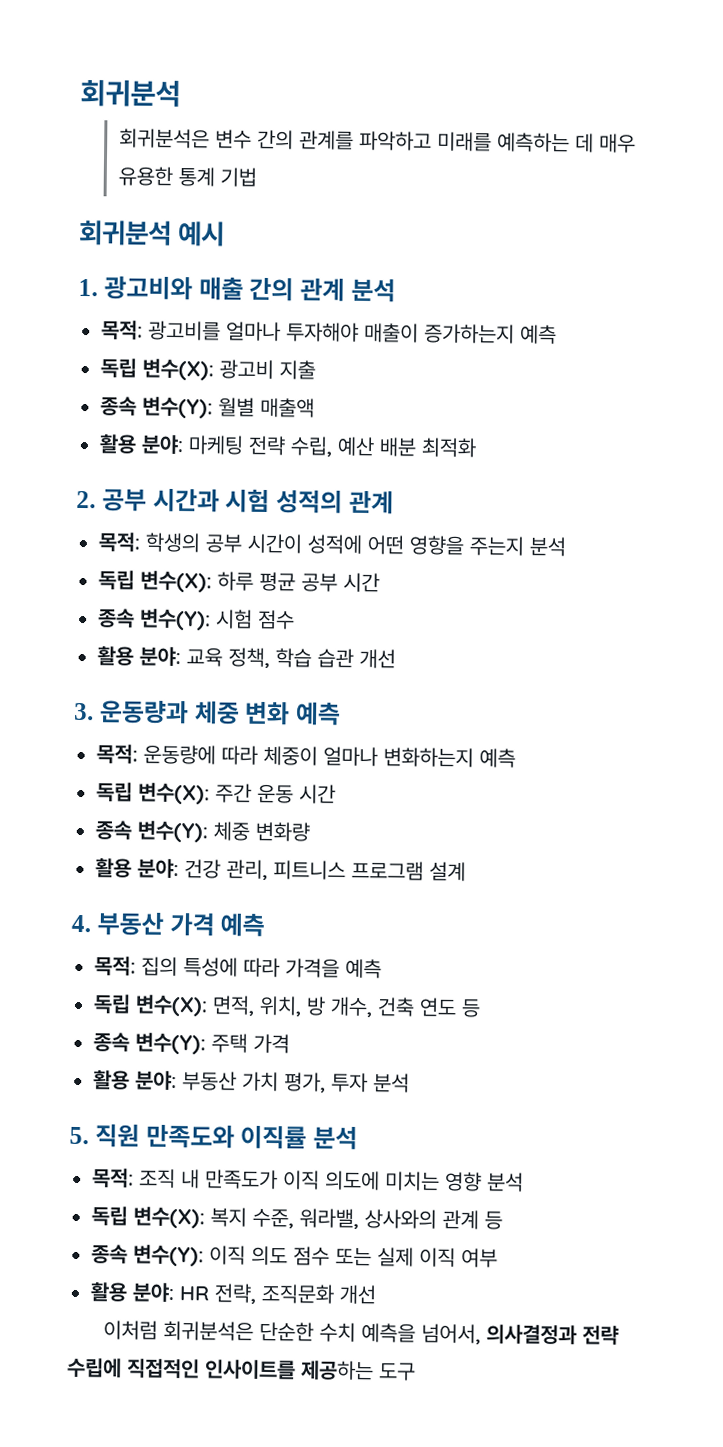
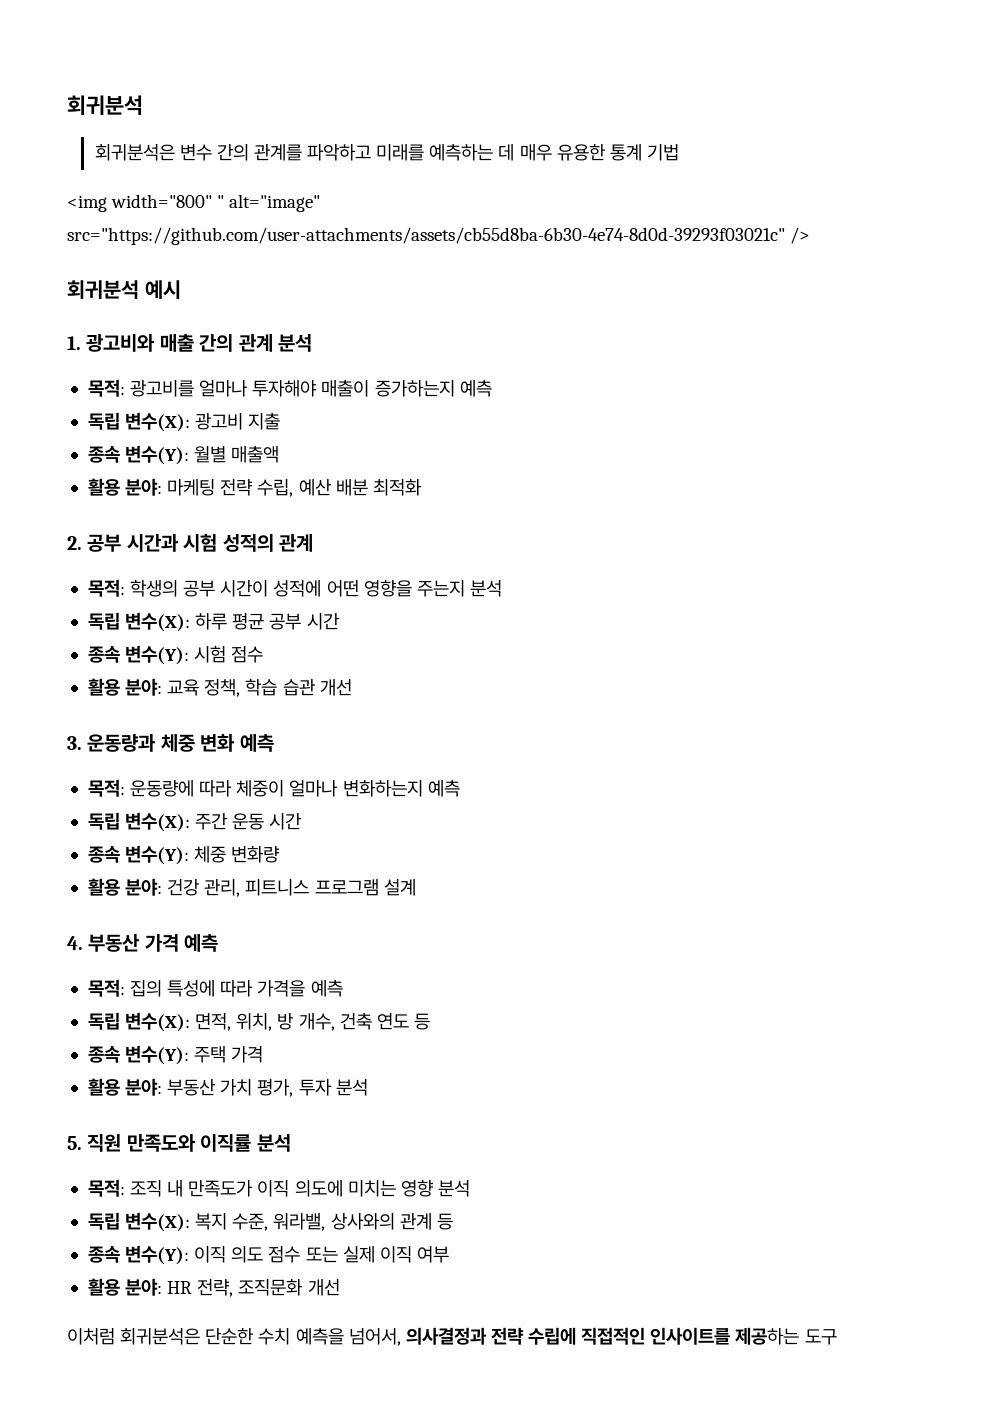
(257, 177) none -> [67,194,321,212] [67,227,811,245] // <img width="800" " alt="image" src="https://github.com/user-attachments/assets/cb55d8ba-6b30-4e74-8d0d-39293f03021c" />

